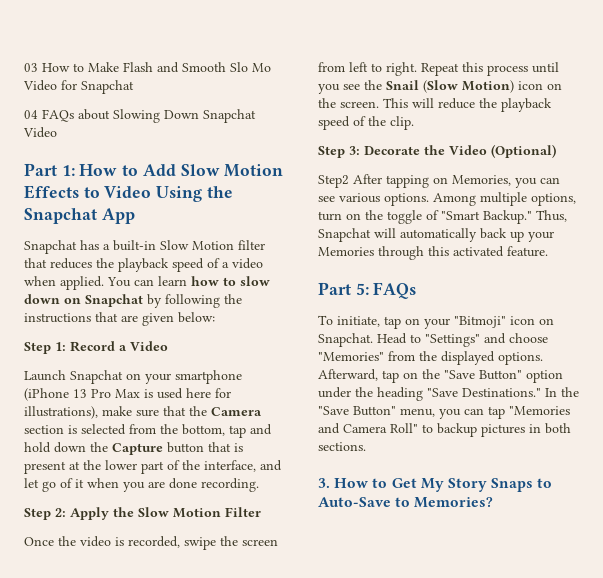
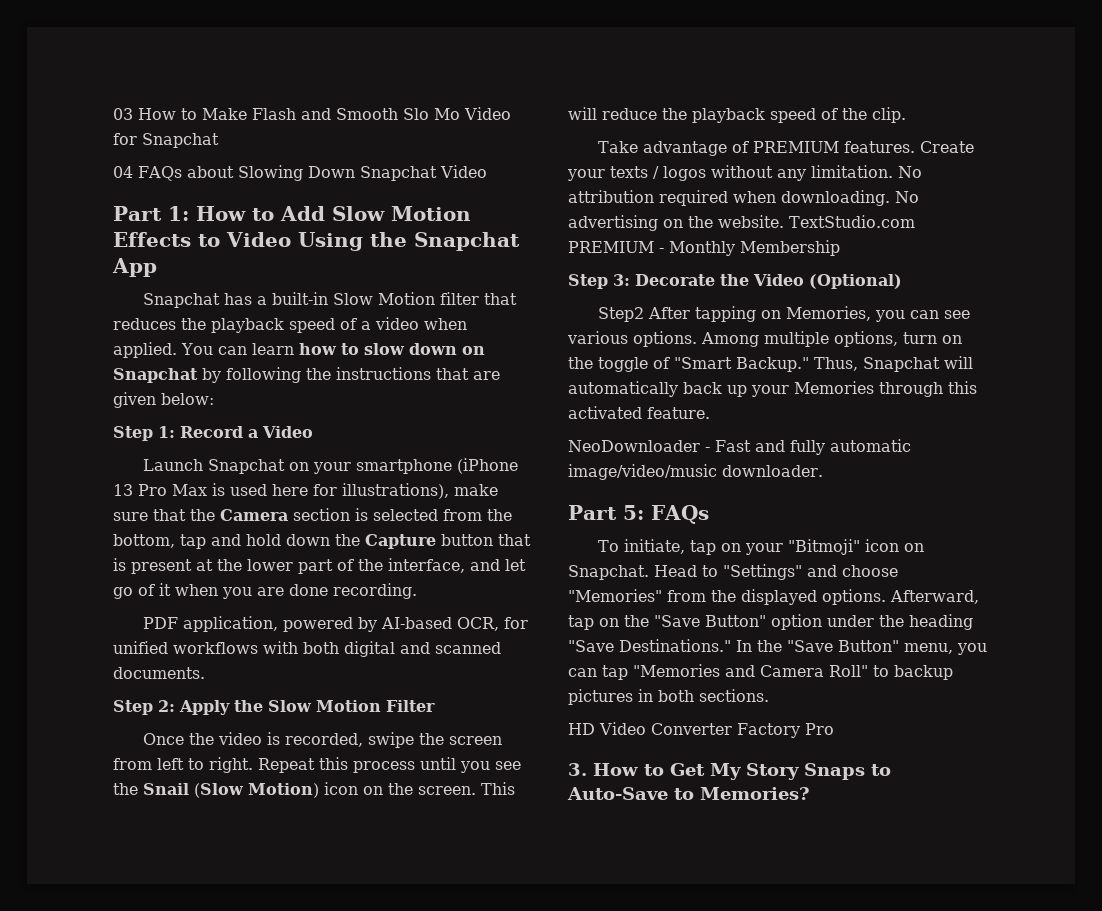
(259, 485) none -> [142,616,528,632] [113,641,501,657] [113,667,205,679] // PDF application, powered by AI-based OCR, for unified workflows with both digital and scanned documents.
(414, 123) none -> [597,141,974,156] [567,165,922,181] [568,190,919,206] [568,215,915,231] [568,240,840,256] // Take advantage of PREMIUM features. Create your texts / logos without any limitation. No attribution required when downloading. No advertising on the website. TextStudio.com PREMIUM - Monthly Membership
(548, 251) none -> [568,439,911,455] [568,464,823,480] // NeoDownloader - Fast and fully automatic image/video/music downloader.
(366, 446) none -> [568,722,834,738] // HD Video Converter Factory Pro

